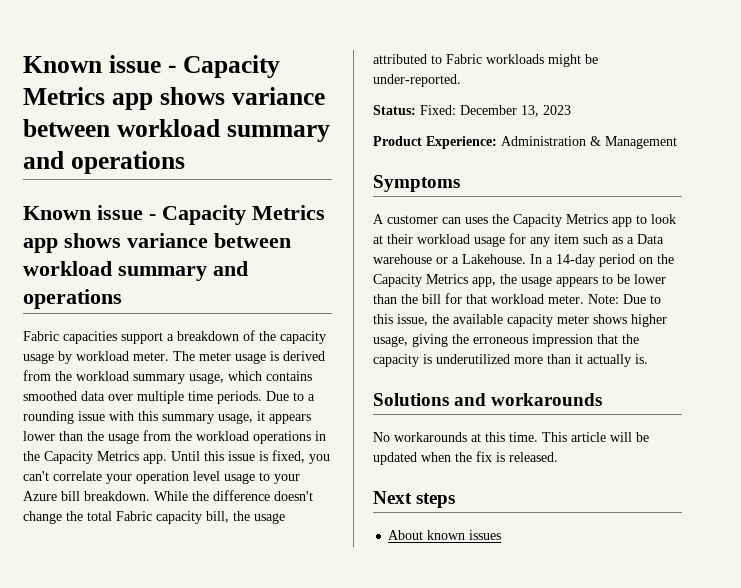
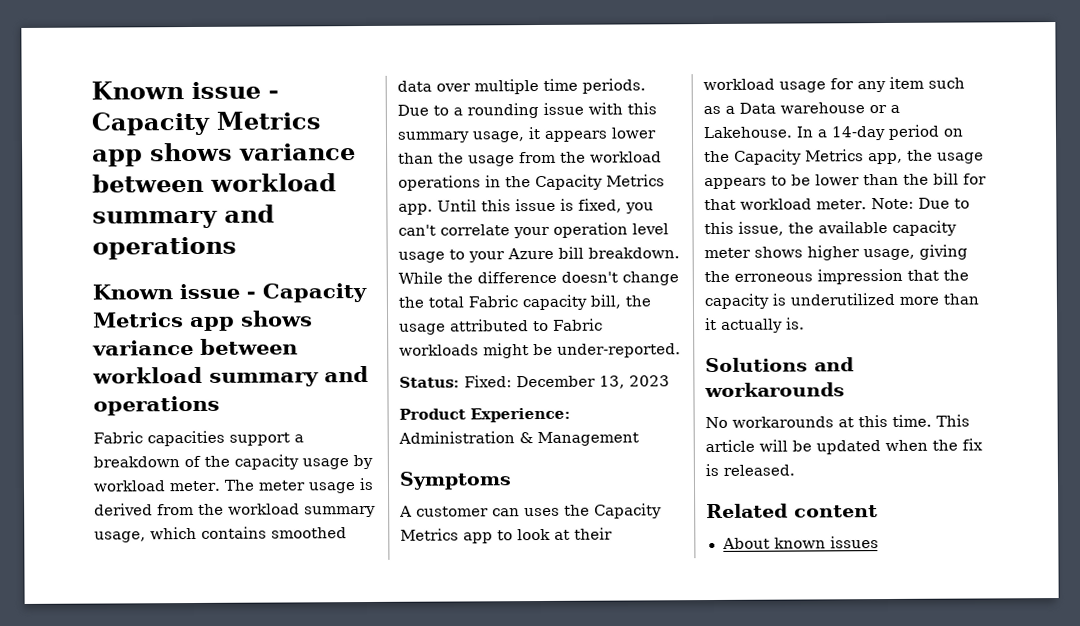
[373,491,456,508] Next steps -> [706,503,878,519] Related content

